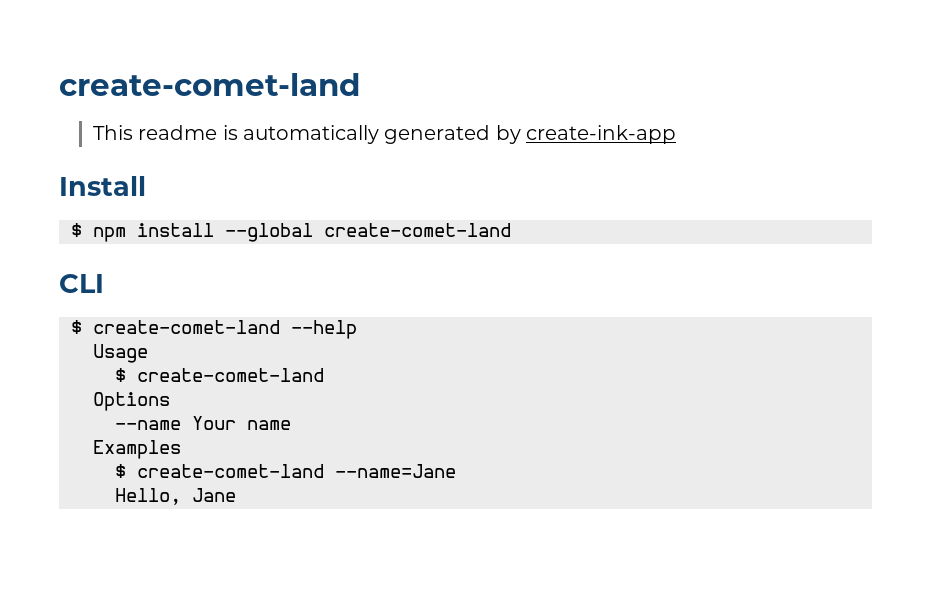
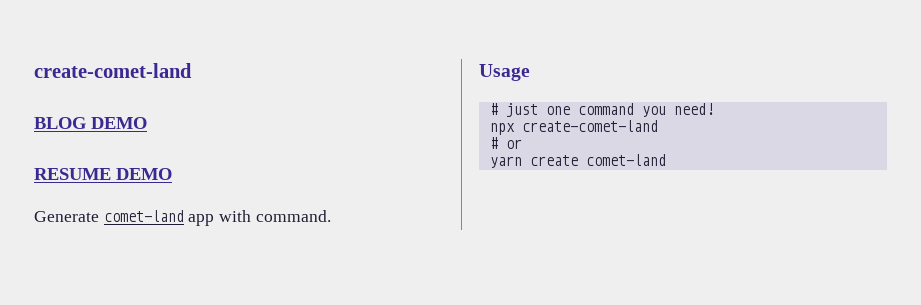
[59,73,360,96] [92,125,677,144] [59,176,146,196] [71,223,511,242] [59,274,104,293] [71,320,357,339] [93,344,148,363] [115,368,324,382] [93,392,170,411] [115,416,291,430] [93,440,181,459] [115,464,456,478] [115,488,236,505] create-comet-land // This readme is automatically generated by create-ink-app // Install // $ npm install --global create-comet-land // CLI // $ create-comet-land --help // Usage // $ create-comet-land // Options // --name Your name // Examples // $ create-comet-land --name=Jane // Hello, Jane -> [34,63,192,78] [34,117,147,129] [34,168,172,180] [34,210,331,226] [479,64,530,81] [489,103,714,117] [489,120,658,135] [489,137,522,149] [489,154,666,168] create-comet-land // BLOG DEMO // RESUME DEMO // Generate comet-land app with command. // Usage // # just one command you need! // npx create-comet-land // # or // yarn create comet-land

